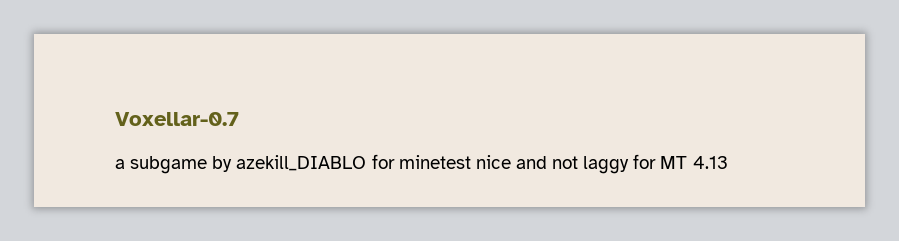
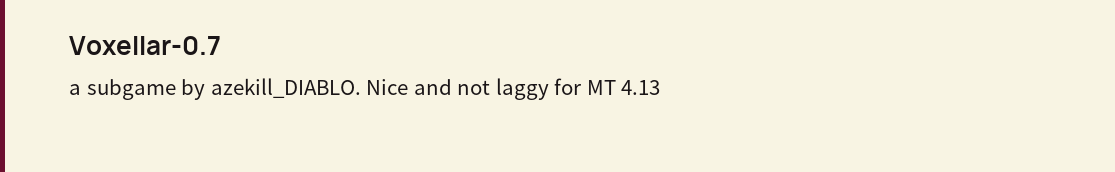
[236,154,511,171] azekill_DIABLO for minetest nice -> [210,78,409,98] azekill_DIABLO. Nice

